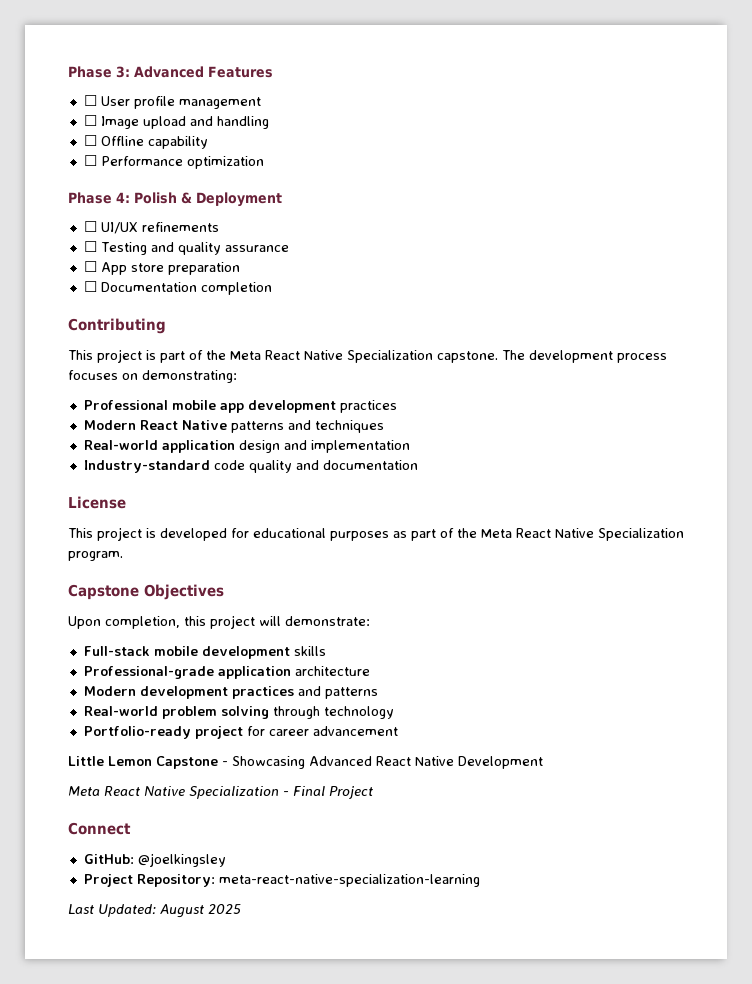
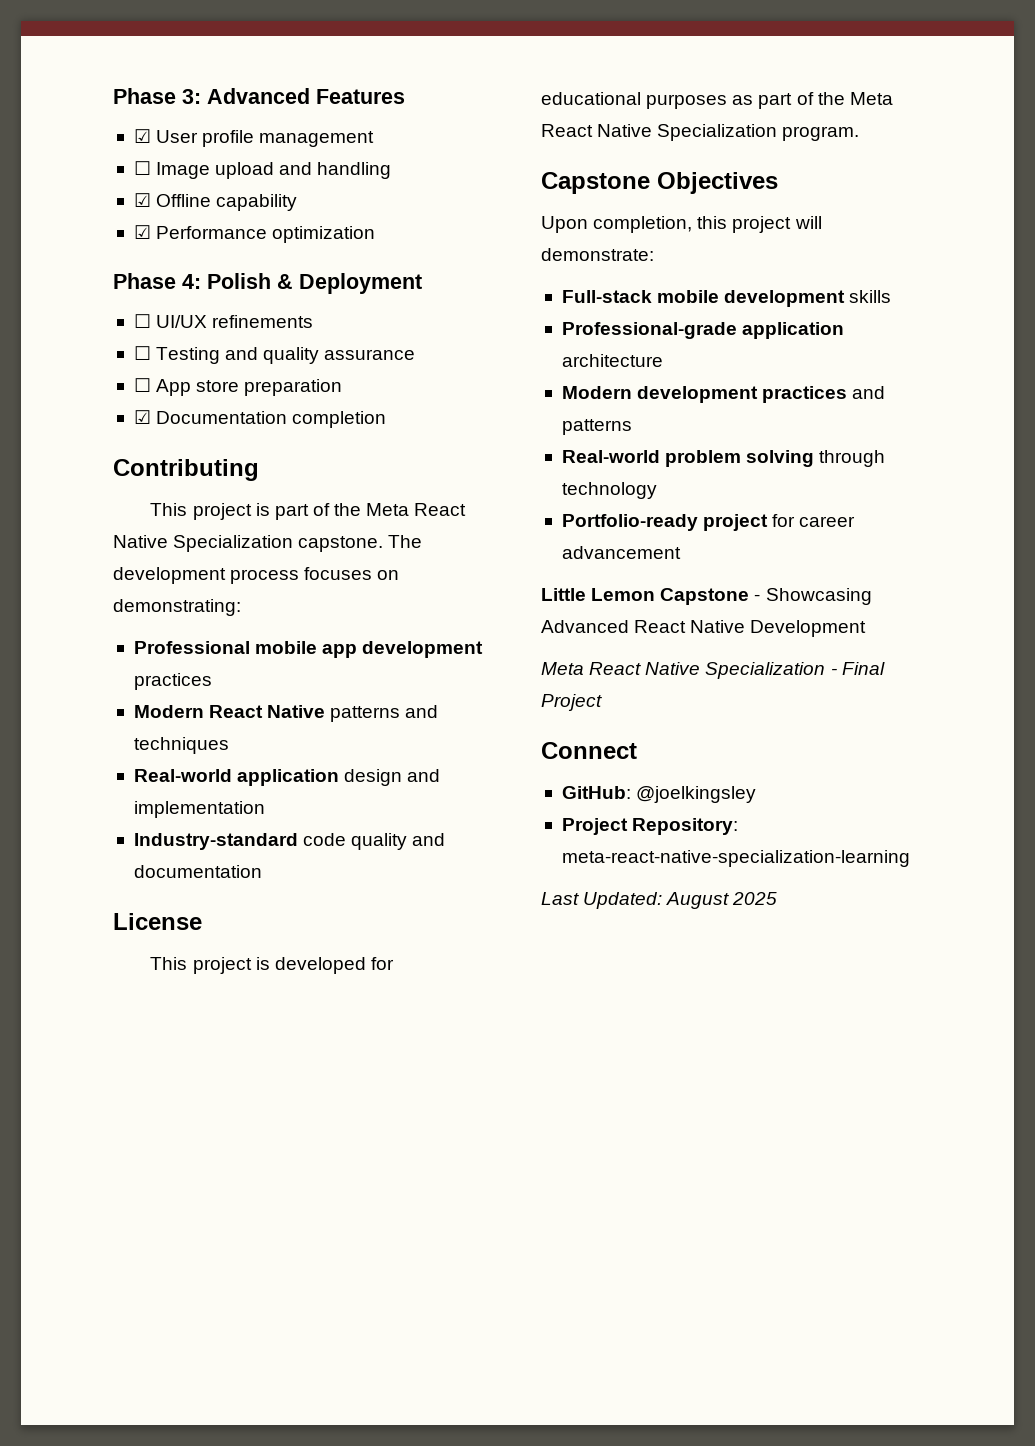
[83,95,97,106] ☐ -> [133,129,151,143] ☑
[83,135,97,146] ☐ -> [133,193,151,207] ☑
[83,155,97,166] ☐ -> [133,225,151,239] ☑
[83,281,97,292] ☐ -> [133,410,151,424] ☑

